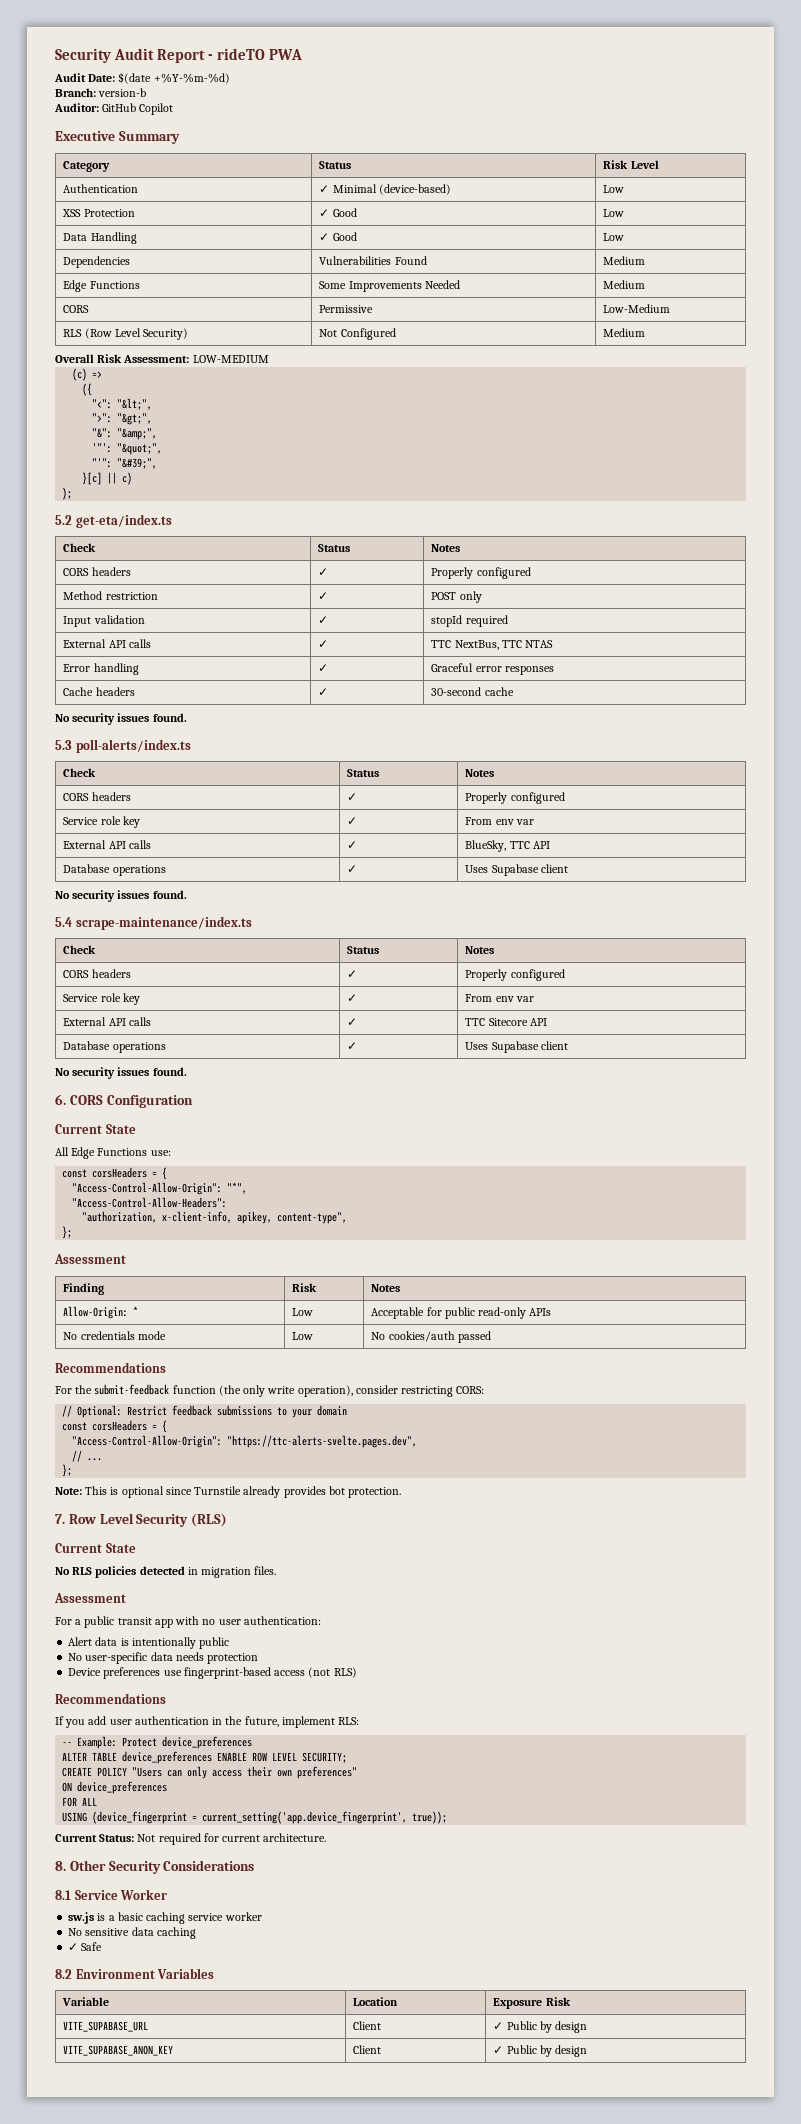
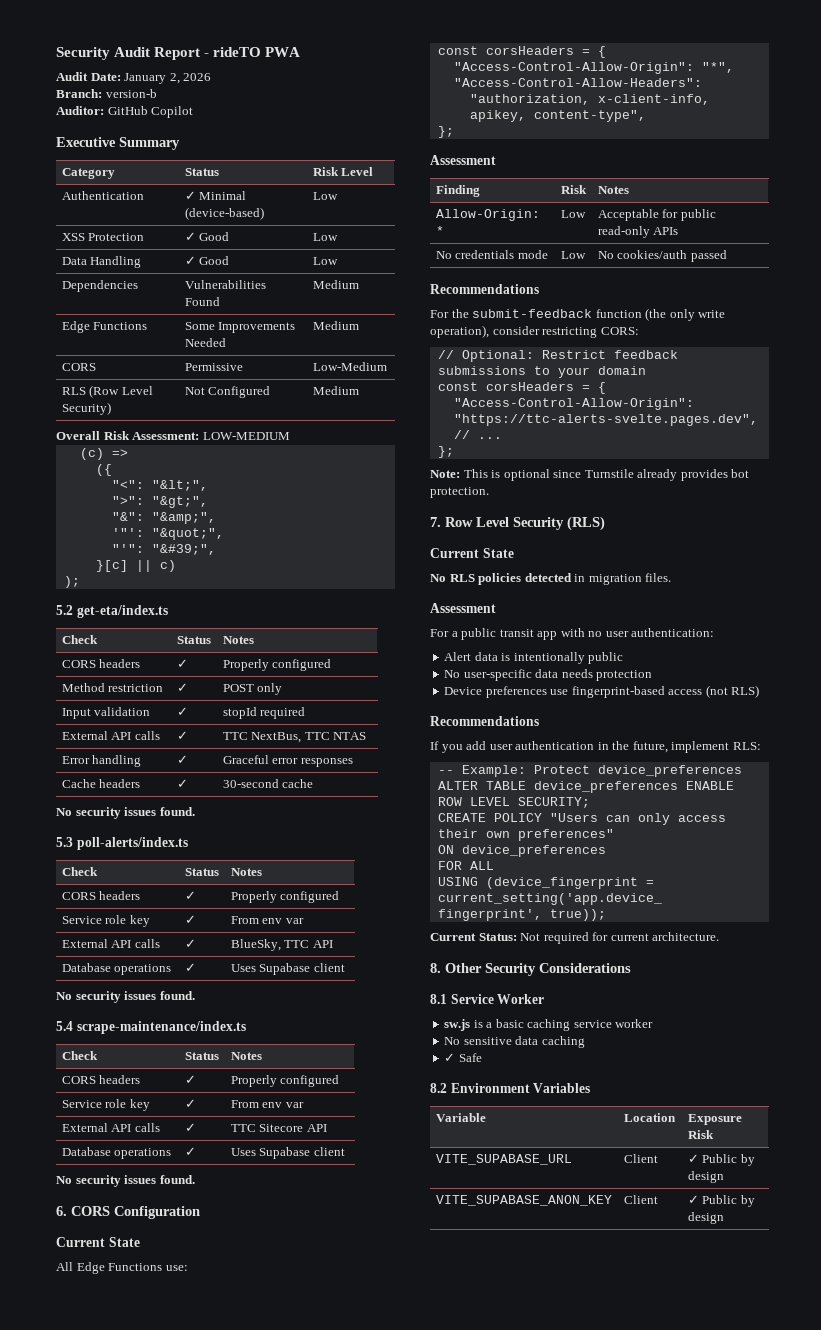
[118,72,230,84] $(date +%Y-%m-%d) -> [124,73,212,84] January 2, 2026

